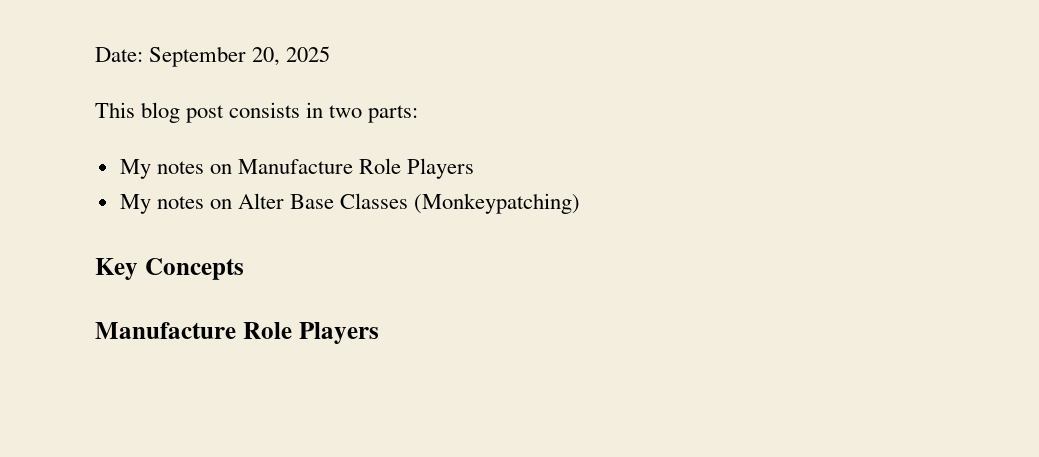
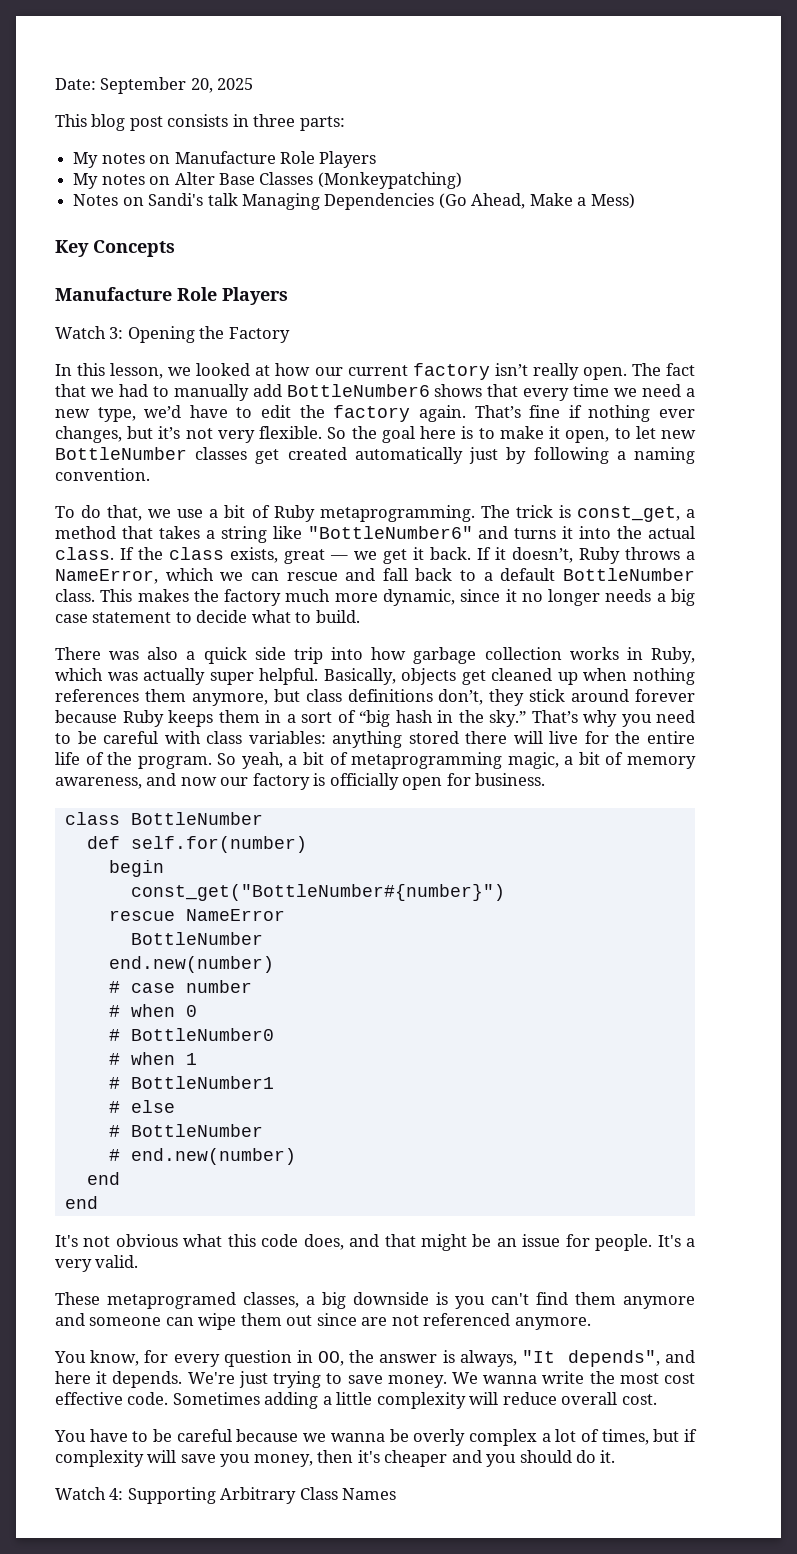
[329,105,363,118] two -> [253,114,296,127] three
(581, 203) none -> [73,193,635,210] // Notes on Sandi's talk Managing Dependencies (Go Ahead, Make a Mess)
(379, 333) none -> [55,326,290,343] [55,363,695,380] [55,384,695,401] [55,405,696,422] [55,426,697,443] [55,447,695,464] [55,468,150,481] [55,505,695,522] [55,526,695,543] [55,547,695,564] [55,568,695,584] [55,589,696,606] [55,610,360,623] [55,647,695,664] [55,668,695,685] [55,689,695,706] [55,710,695,727] [55,731,696,748] [55,752,696,769] [55,773,546,790] [64,812,263,825] [86,836,307,853] [108,860,164,877] [130,884,505,901] [108,909,285,921] [130,932,263,945] [108,956,274,973] [108,980,252,993] [108,1004,197,1017] [108,1028,274,1041] [108,1052,197,1065] [108,1076,274,1089] [108,1100,175,1113] [108,1124,263,1137] [108,1148,296,1165] [86,1172,120,1185] [64,1196,98,1209] [55,1234,695,1251] [55,1255,139,1272] [55,1292,695,1309] [55,1313,591,1330] [54,1350,695,1367] [55,1371,695,1388] [55,1392,657,1409] [54,1429,697,1446] [55,1450,616,1467] [55,1487,397,1504] // Watch 3: Opening the Factory // In this lesson, we looked at how our current factory isn’t really open. The fact that we had to manually add BottleNumber6 shows that every time we need a new type, we’d have to edit the factory again. That’s fine if nothing ever changes, but it’s not very flexible. So the goal here is to make it open, to let new BottleNumber classes get created automatically just by following a naming convention. // To do that, we use a bit of Ruby metaprogramming. The trick is const_get, a method that takes a string like "BottleNumber6" and turns it into the actual class. If the class exists, great — we get it back. If it doesn’t, Ruby throws a NameError, which we can rescue and fall back to a default BottleNumber class. This makes the factory much more dynamic, since it no longer needs a big case statement to decide what to build. // There was also a quick side trip into how garbage collection works in Ruby, which was actually super helpful. Basically, objects get cleaned up when nothing references them anymore, but class definitions don’t, they stick around forever because Ruby keeps them in a sort of “big hash in the sky.” That’s why you need to be careful with class variables: anything stored there will live for the entire life of the program. So yeah, a bit of metaprogramming magic, a bit of memory awareness, and now our factory is officially open for business. // class BottleNumber // def self.for(number) // begin // const_get("BottleNumber#{number}") // rescue NameError // BottleNumber // end.new(number) // # case number // # when 0 // # BottleNumber0 // # when 1 // # BottleNumber1 // # else // # BottleNumber // # end.new(number) // end // end // It's not obvious what this code does, and that might be an issue for people. It's a very valid. // These metaprogramed classes, a big downside is you can't find them anymore and someone can wipe them out since are not referenced anymore. // You know, for every question in OO, the answer is always, "It depends", and here it depends. We're just trying to save money. We wanna write the most cost effective code. Sometimes adding a little complexity will reduce overall cost. // You have to be careful because we wanna be overly complex a lot of times, but if complexity will save you money, then it's cheaper and you should do it. // Watch 4: Supporting Arbitrary Class Names

